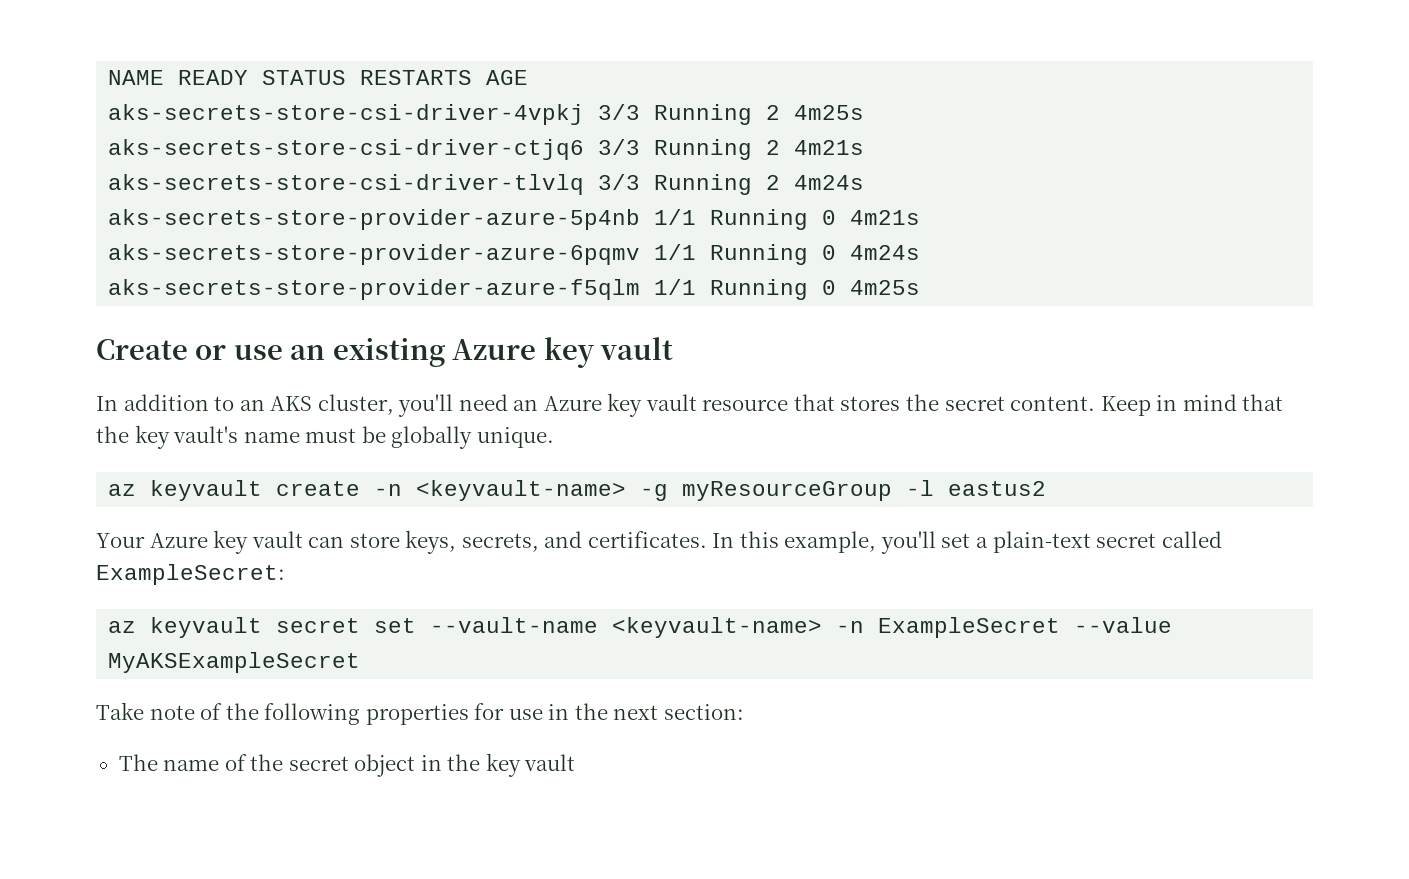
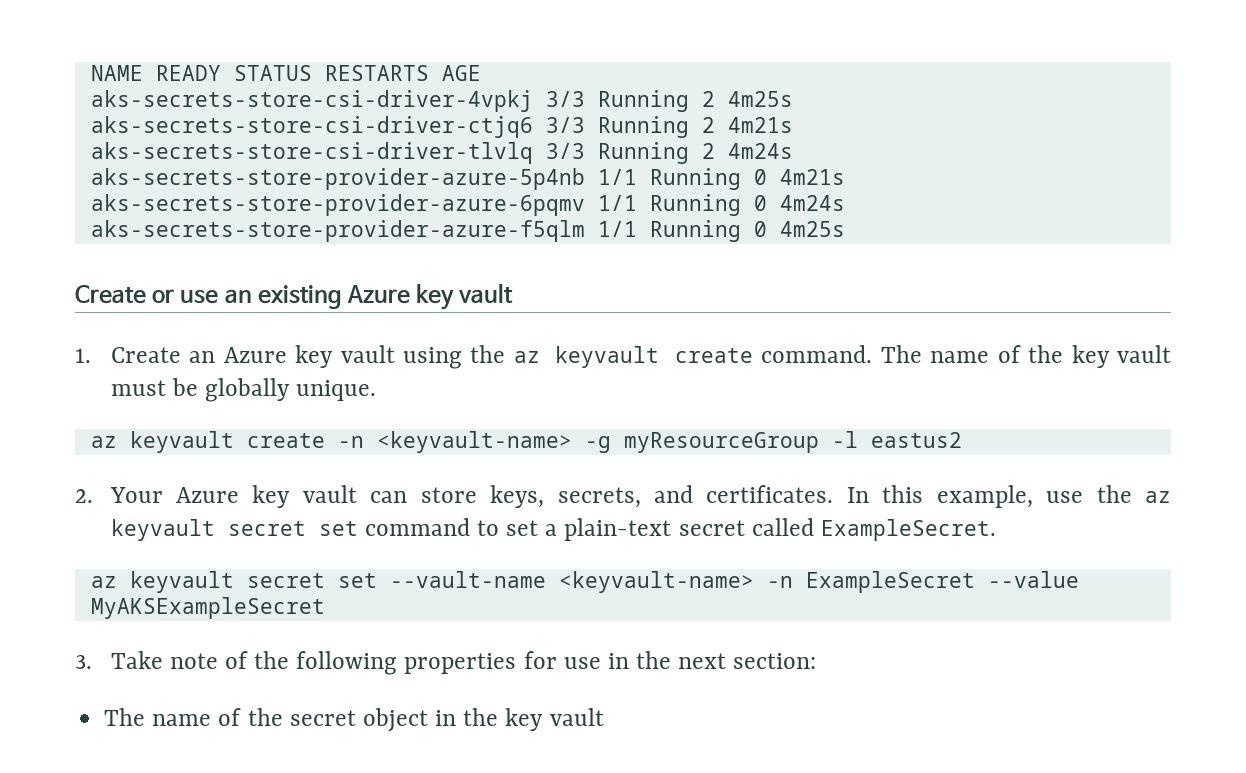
[96,393,1284,417] [96,425,300,449] In addition to an AKS cluster, you'll need an Azure key vault resource that stores the secret content. Keep in mind that the key vault's name -> [75,345,1171,369] 1. Create an Azure key vault using the az keyvault create command. The name of the key vault
(1047, 488) none -> [75,489,93,503] 2.
[880,531,936,554] you'll -> [1046,485,1171,503] [110,518,499,541] use the az keyvault secret set command to
[96,564,285,585] ExampleSecret: -> [820,519,996,541] ExampleSecret.
(361, 662) none -> [75,655,92,669] 3.

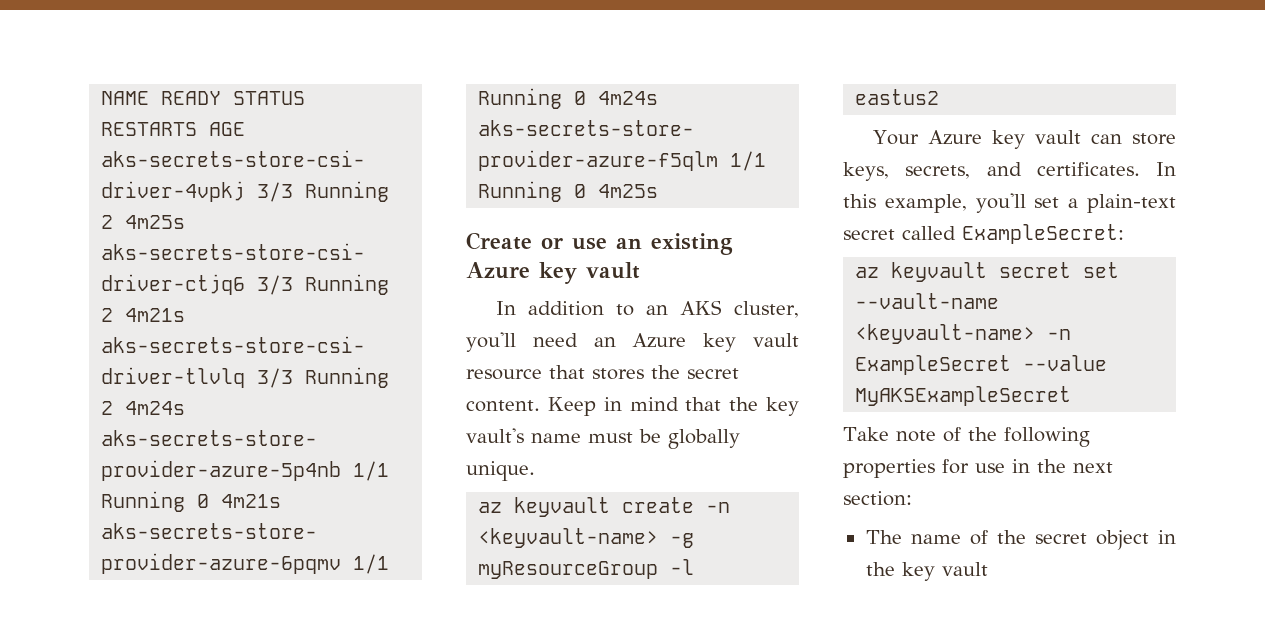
[75,345,1171,369] 1. Create an Azure key vault using the az keyvault create command. The name of the key vault -> [495,300,800,318] [466,332,799,352] [466,365,739,380] [466,397,799,416] [466,428,581,443] In addition to an AKS cluster, you'll need an Azure key vault resource that stores the secret content. Keep in mind that the key vault's name
[75,489,93,503] 2. -> (940, 97) none
[1046,485,1171,503] [110,518,499,541] use the az keyvault secret set command to -> [975,193,1026,213] you'll
[820,519,996,541] ExampleSecret. -> [962,224,1124,244] ExampleSecret:
[75,655,92,669] 3. -> (1072, 396) none

